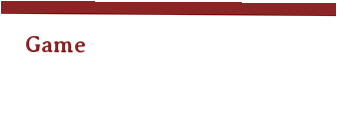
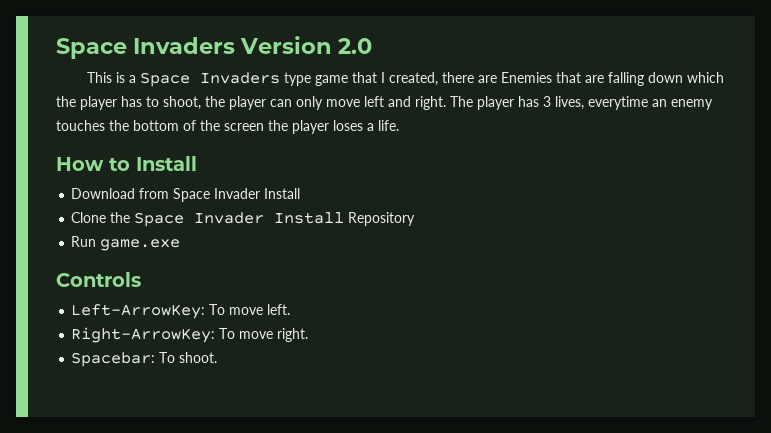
[25,36,87,53] Game -> [56,36,373,59] [87,72,725,87] [56,96,713,110] [56,120,399,134] [56,156,197,171] [71,188,301,202] [71,212,416,227] [71,236,181,251] [56,272,141,287] [71,304,291,319] [71,327,309,343] [71,352,218,367] Space Invaders Version 2.0 // This is a Space Invaders type game that I created, there are Enemies that are falling down which the player has to shoot, the player can only move left and right. The player has 3 lives, everytime an enemy touches the bottom of the screen the player loses a life. // How to Install // Download from Space Invader Install // Clone the Space Invader Install Repository // Run game.exe // Controls // Left-ArrowKey: To move left. // Right-ArrowKey: To move right. // Spacebar: To shoot.

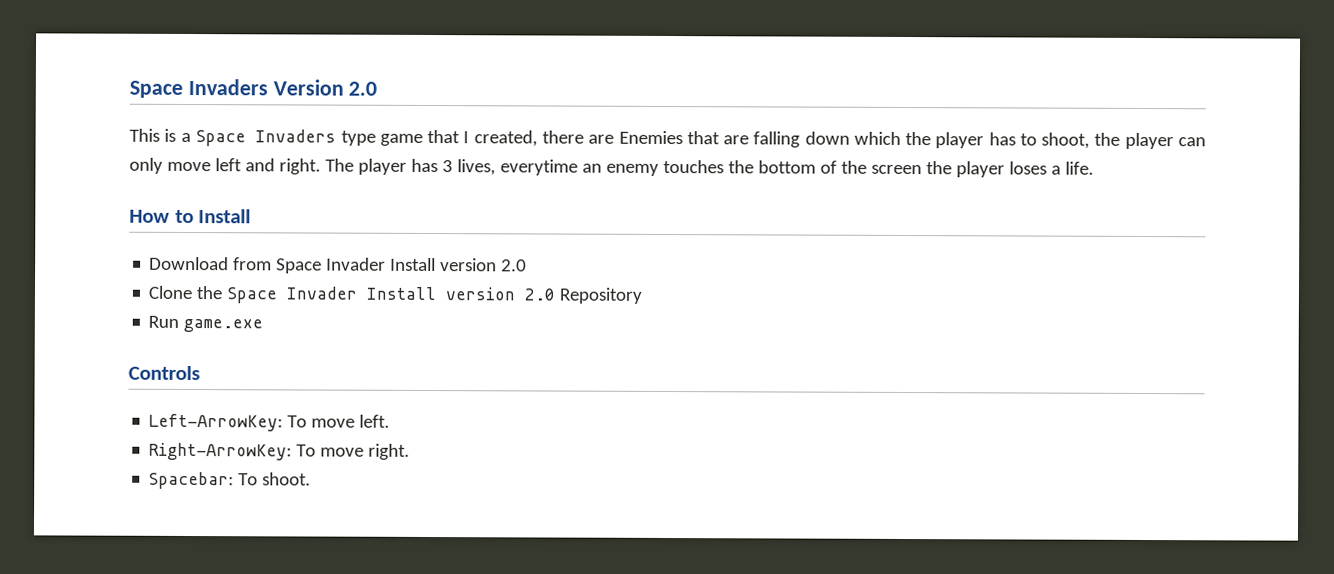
(301, 193) none -> [440,258,528,272] version 2.0
(345, 218) none -> [445,287,556,301] version 2.0

